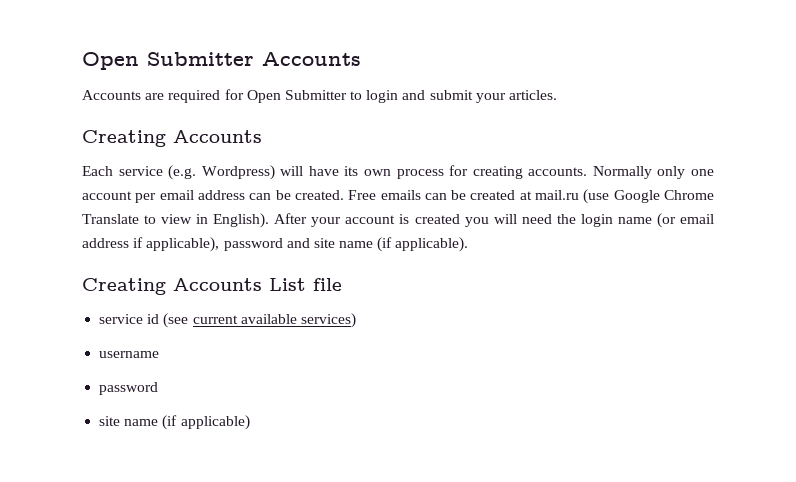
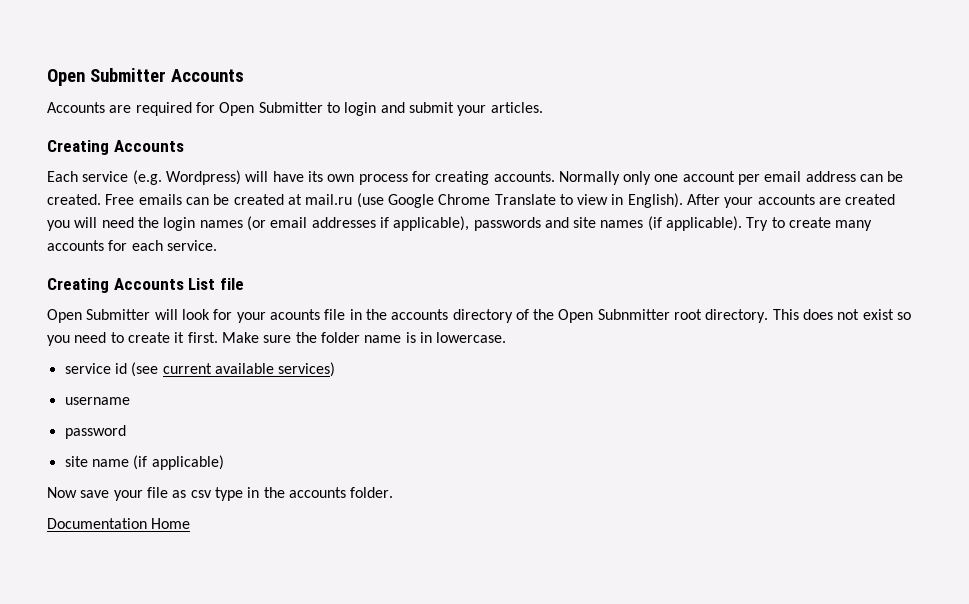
[345,214,410,224] account is -> [757,194,842,205] accounts are
[617,217,652,224] name -> [199,220,243,228] names
[82,238,129,248] address -> [311,217,376,228] addresses
[223,238,283,251] password -> [473,217,541,231] passwords
[339,241,374,248] name -> [600,220,644,228] names
[82,278,342,295] // Creating Accounts List file -> [746,217,873,231] [47,240,217,251] [47,278,244,293] [47,309,912,323] [47,332,507,346] Try to create many accounts for each service. // Creating Accounts List file // Open Submitter will look for your acounts file in the accounts directory of the Open Subnmitter root directory. This does not exist so you need to create it first. Make sure the folder name is in lowercase.
(250, 422) none -> [47,487,394,501] [47,518,191,529] // Now save your file as csv type in the accounts folder. // Documentation Home

